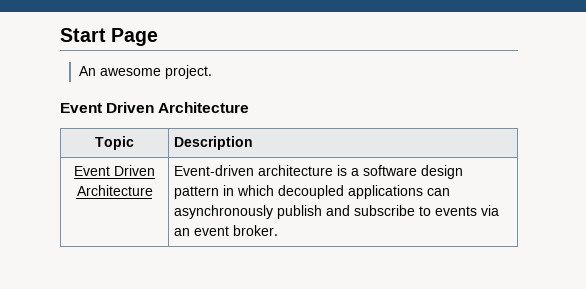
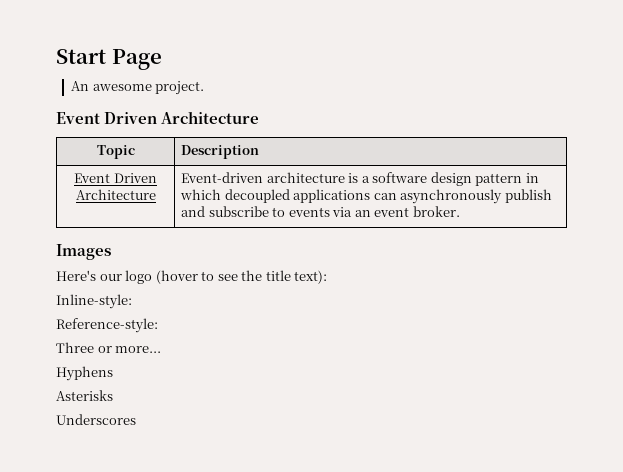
(279, 230) none -> [56,244,111,260] [56,270,328,284] [56,294,132,309] [56,318,158,333] [56,342,162,353] [56,366,113,381] [56,390,113,401] [56,414,136,425] // Images // Here's our logo (hover to see the title text): // Inline-style: // Reference-style: // Three or more... // Hyphens // Asterisks // Underscores

